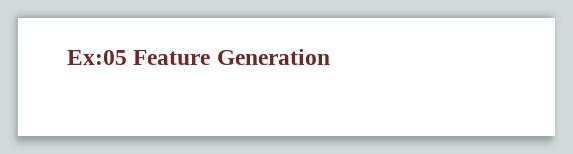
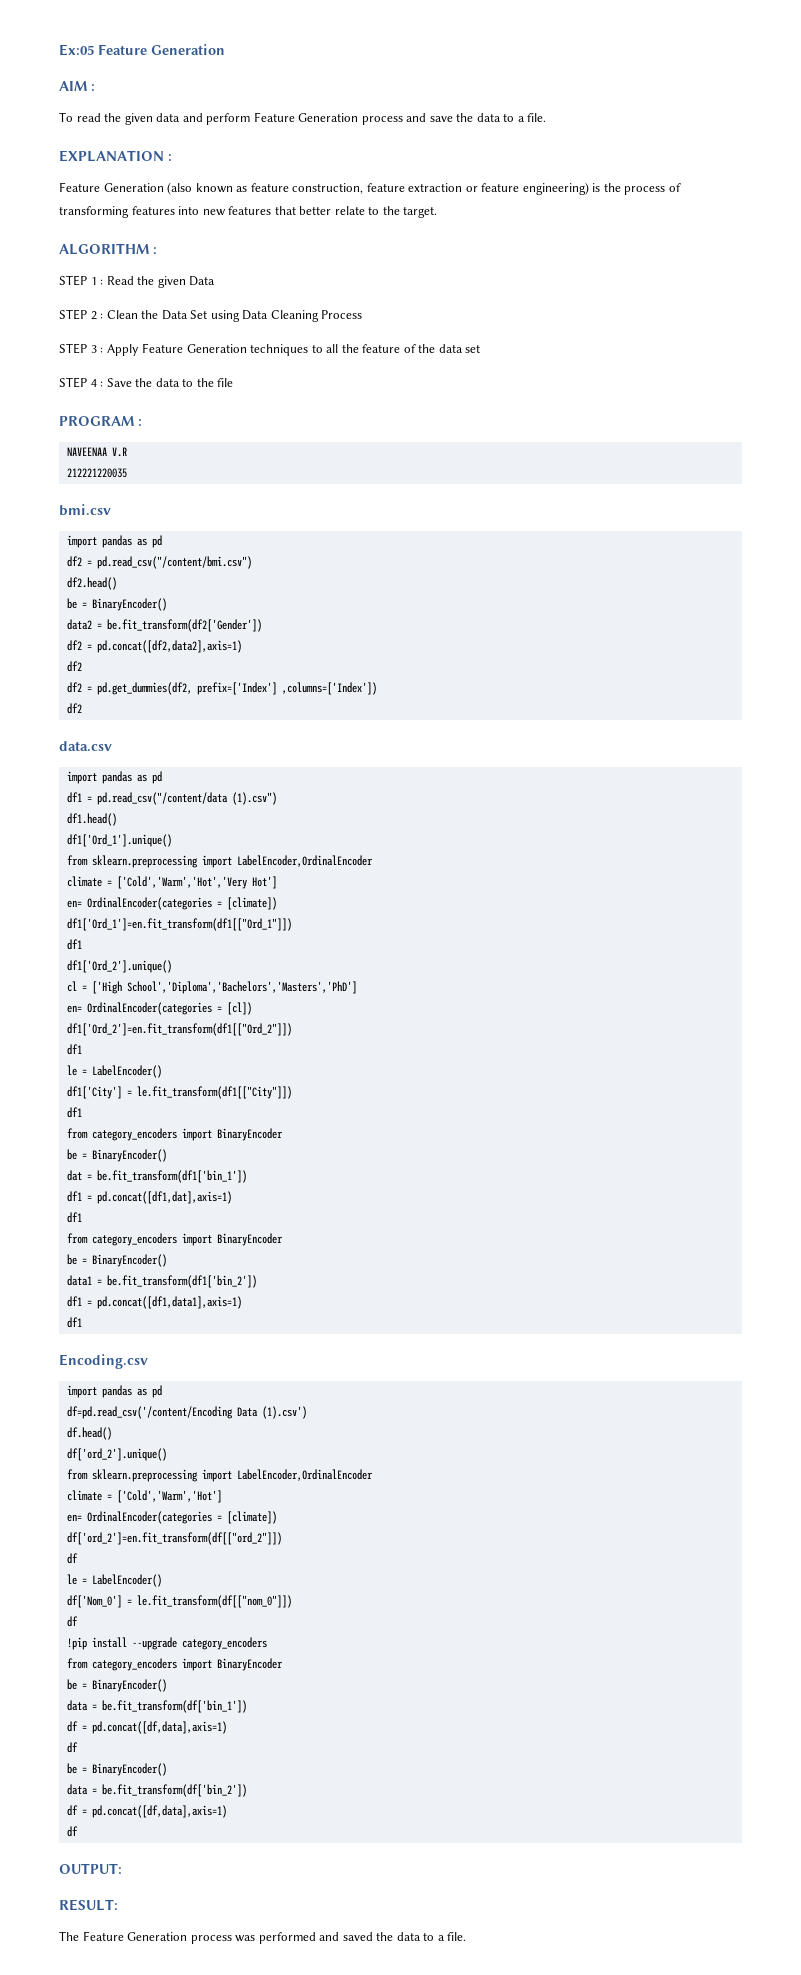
(330, 57) none -> [59,81,95,91] [59,112,547,125] [59,150,172,162] [59,182,681,195] [59,206,438,218] [59,243,157,255] [59,275,216,288] [59,309,363,322] [59,343,481,356] [59,377,234,388] [59,416,142,426] [66,447,127,457] [66,468,127,478] [59,504,111,516] [66,535,162,548] [66,556,252,569] [66,577,117,590] [66,598,167,611] [66,619,262,632] [66,640,242,653] [66,661,82,672] [66,682,377,695] [66,703,82,714] [59,741,112,752] [66,771,162,784] [66,792,277,805] [66,813,117,826] [66,834,172,847] [66,855,373,868] [66,876,277,889] [66,897,277,910] [66,918,292,931] [66,939,82,950] [66,960,172,973] [66,981,357,994] [66,1002,252,1015] [66,1023,292,1036] [66,1044,82,1055] [66,1065,162,1078] [66,1086,292,1099] [66,1107,82,1118] [66,1128,283,1141] [66,1149,167,1162] [66,1170,247,1183] [66,1191,232,1204] [66,1212,82,1223] [66,1233,283,1246] [66,1254,167,1267] [66,1275,257,1288] [66,1296,242,1309] [66,1317,82,1328] [59,1354,148,1369] [66,1385,162,1398] [66,1406,307,1419] [66,1427,112,1440] [66,1448,167,1461] [66,1469,373,1482] [66,1490,222,1503] [66,1511,277,1524] [66,1532,282,1545] [66,1553,78,1564] [66,1574,162,1587] [66,1595,292,1608] [66,1616,78,1627] [66,1637,267,1650] [66,1658,283,1671] [66,1679,167,1692] [66,1700,247,1713] [66,1721,227,1734] [66,1742,78,1753] [66,1763,167,1776] [66,1784,247,1797] [66,1805,227,1818] [66,1826,78,1837] [59,1863,122,1874] [59,1899,118,1911] [59,1931,467,1944] // AIM : // To read the given data and perform Feature Generation process and save the data to a file. // EXPLANATION : // Feature Generation (also known as feature construction, feature extraction or feature engineering) is the process of transforming features into new features that better relate to the target. // ALGORITHM : // STEP 1 : Read the given Data // STEP 2 : Clean the Data Set using Data Cleaning Process // STEP 3 : Apply Feature Generation techniques to all the feature of the data set // STEP 4 : Save the data to the file // PROGRAM : // NAVEENAA V.R // 212221220035 // bmi.csv // import pandas as pd // df2 = pd.read_csv("/content/bmi.csv") // df2.head() // be = BinaryEncoder() // data2 = be.fit_transform(df2['Gender']) // df2 = pd.concat([df2,data2],axis=1) // df2 // df2 = pd.get_dummies(df2, prefix=['Index'] ,columns=['Index']) // df2 // data.csv // import pandas as pd // df1 = pd.read_csv("/content/data (1).csv") // df1.head() // df1['Ord_1'].unique() // from sklearn.preprocessing import LabelEncoder,OrdinalEncoder // climate = ['Cold','Warm','Hot','Very Hot'] // en= OrdinalEncoder(categories = [climate]) // df1['Ord_1']=en.fit_transform(df1[["Ord_1"]]) // df1 // df1['Ord_2'].unique() // cl = ['High School','Diploma','Bachelors','Masters','PhD'] // en= OrdinalEncoder(categories = [cl]) // df1['Ord_2']=en.fit_transform(df1[["Ord_2"]]) // df1 // le = LabelEncoder() // df1['City'] = le.fit_transform(df1[["City"]]) // df1 // from category_encoders import BinaryEncoder // be = BinaryEncoder() // dat = be.fit_transform(df1['bin_1']) // df1 = pd.concat([df1,dat],axis=1) // df1 // from category_encoders import BinaryEncoder // be = BinaryEncoder() // data1 = be.fit_transform(df1['bin_2']) // df1 = pd.concat([df1,data1],axis=1) // df1 // Encoding.csv // import pandas as pd // df=pd.read_csv('/content/Encoding Data (1).csv') // df.head() // df['ord_2'].unique() // from sklearn.preprocessing import LabelEncoder,OrdinalEncoder // climate = ['Cold','Warm','Hot'] // en= OrdinalEncoder(categories = [climate]) // df['ord_2']=en.fit_transform(df[["ord_2"]]) // df // le = LabelEncoder() // df['Nom_0'] = le.fit_transform(df[["nom_0"]]) // df // !pip install --upgrade category_encoders // from category_encoders import BinaryEncoder // be = BinaryEncoder() // data = be.fit_transform(df['bin_1']) // df = pd.concat([df,data],axis=1) // df // be = BinaryEncoder() // data = be.fit_transform(df['bin_2']) // df = pd.concat([df,data],axis=1) // df // OUTPUT: // RESULT: // The Feature Generation process was performed and saved the data to a file.

